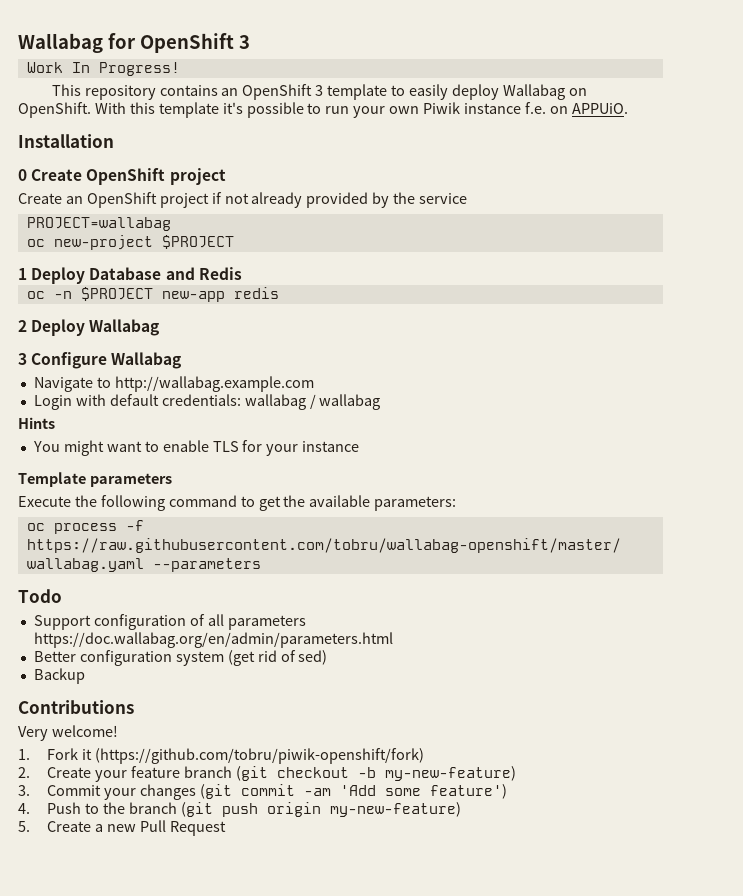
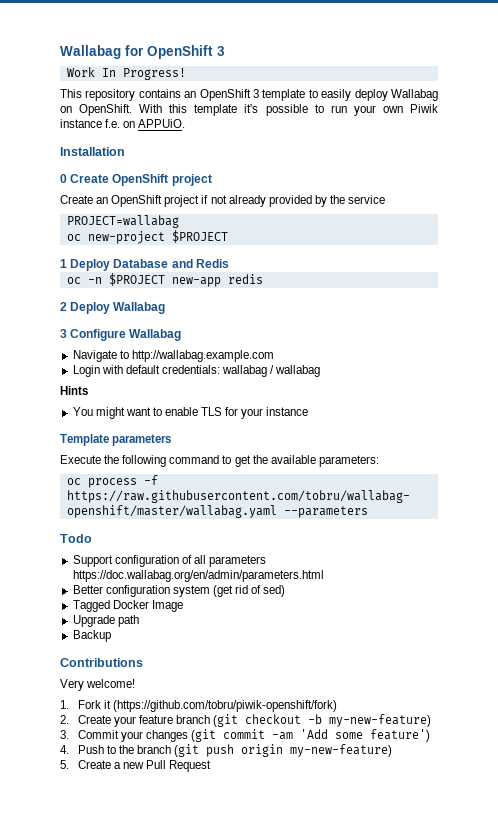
(328, 657) none -> [72,600,183,612] [72,615,139,627] // Tagged Docker Image // Upgrade path

